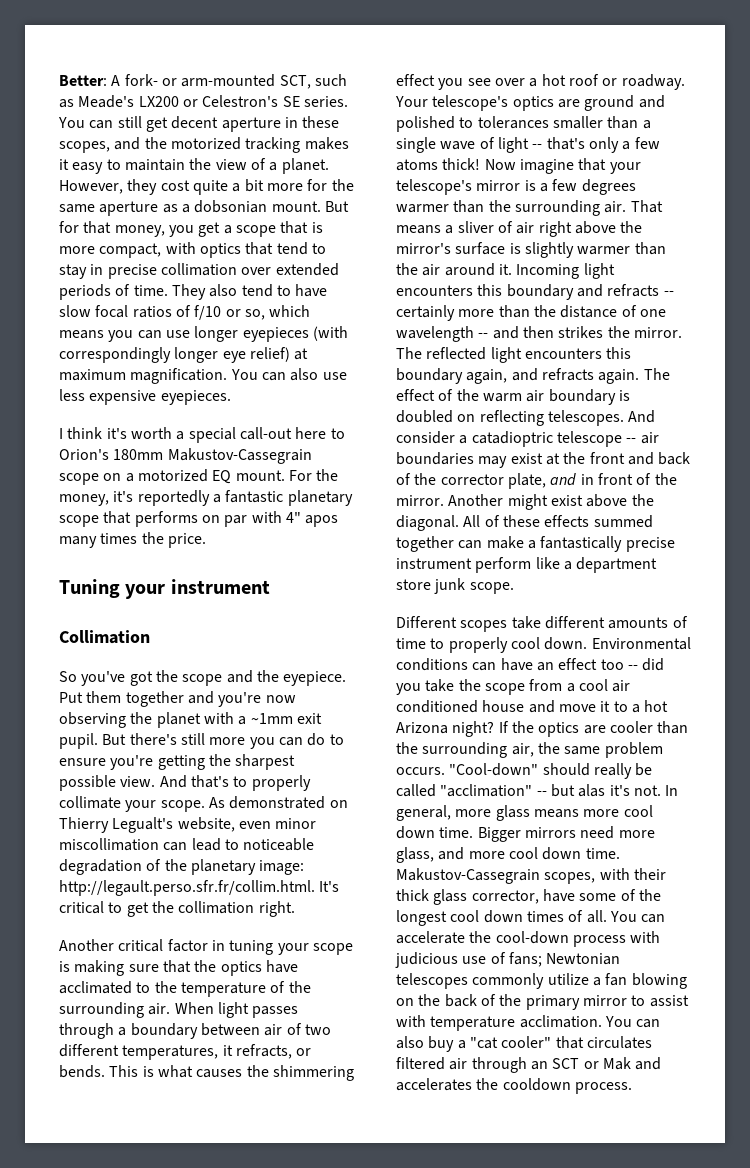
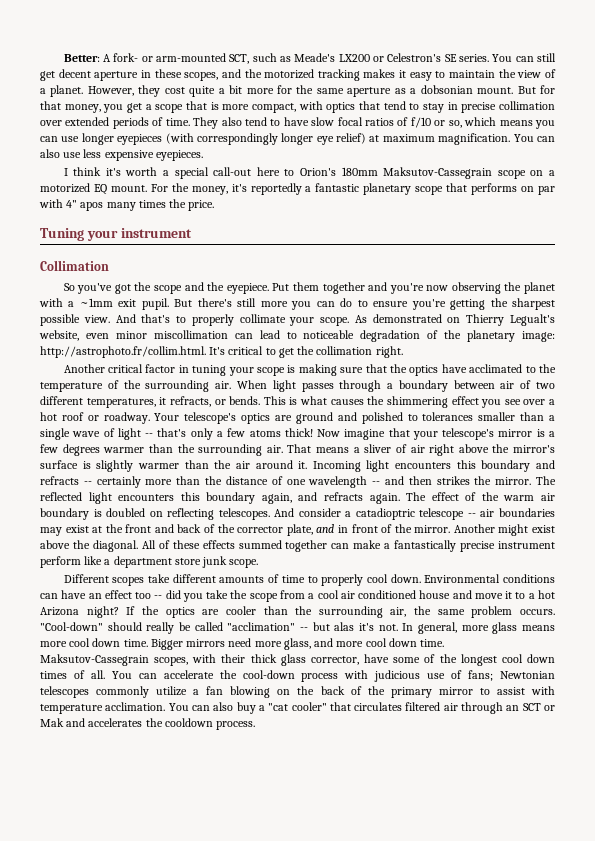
[167,448,312,464] Makustov-Cassegrain -> [383,167,493,179] Maksutov-Cassegrain
[59,880,315,896] http://legault.perso.sfr.fr/collim.html. -> [40,346,206,358] http://astrophoto.fr/collim.html.
[396,868,540,884] Makustov-Cassegrain -> [40,654,149,666] Maksutov-Cassegrain

